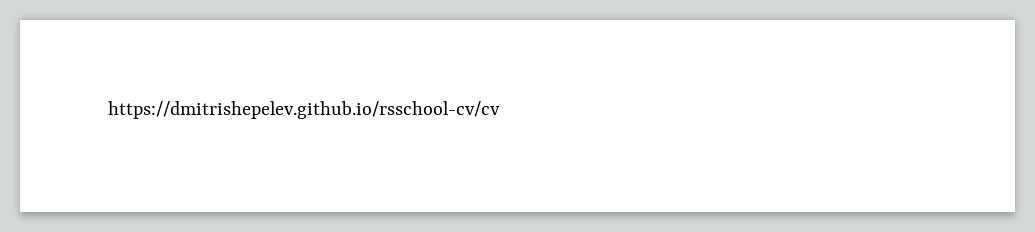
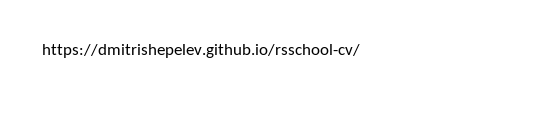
[108,101,500,119] https://dmitrishepelev.github.io/rsschool-cv/cv -> [42,44,360,58] https://dmitrishepelev.github.io/rsschool-cv/

